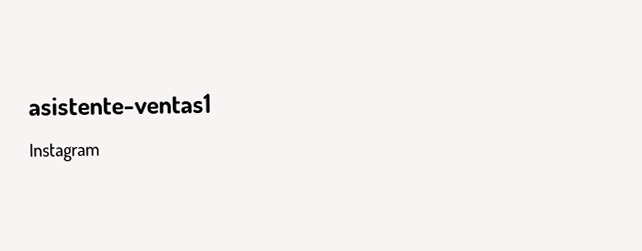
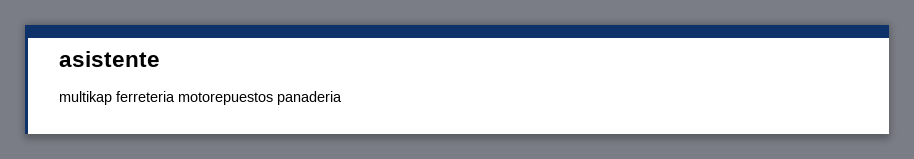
[28,93,211,116] [29,142,100,162] asistente-ventas1 // Instagram -> [59,51,160,67] [59,91,342,105] asistente // multikap ferreteria motorepuestos panaderia

